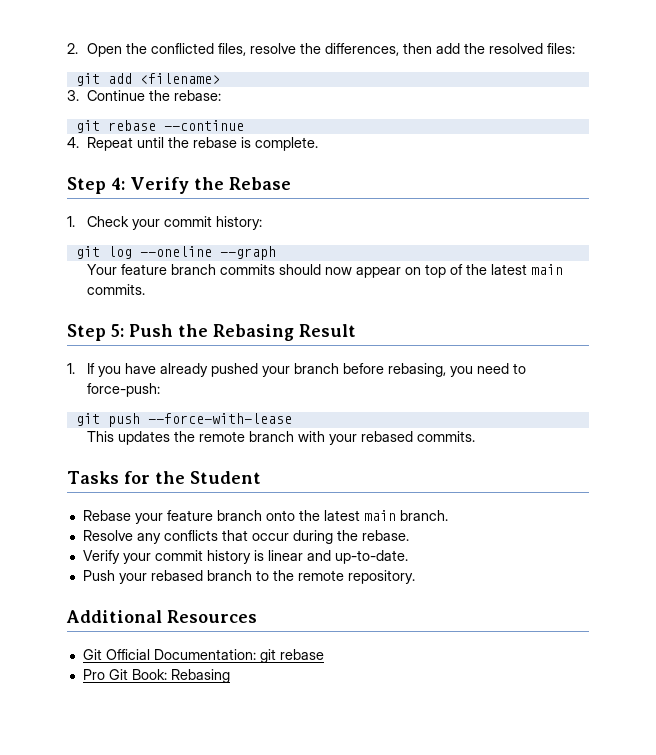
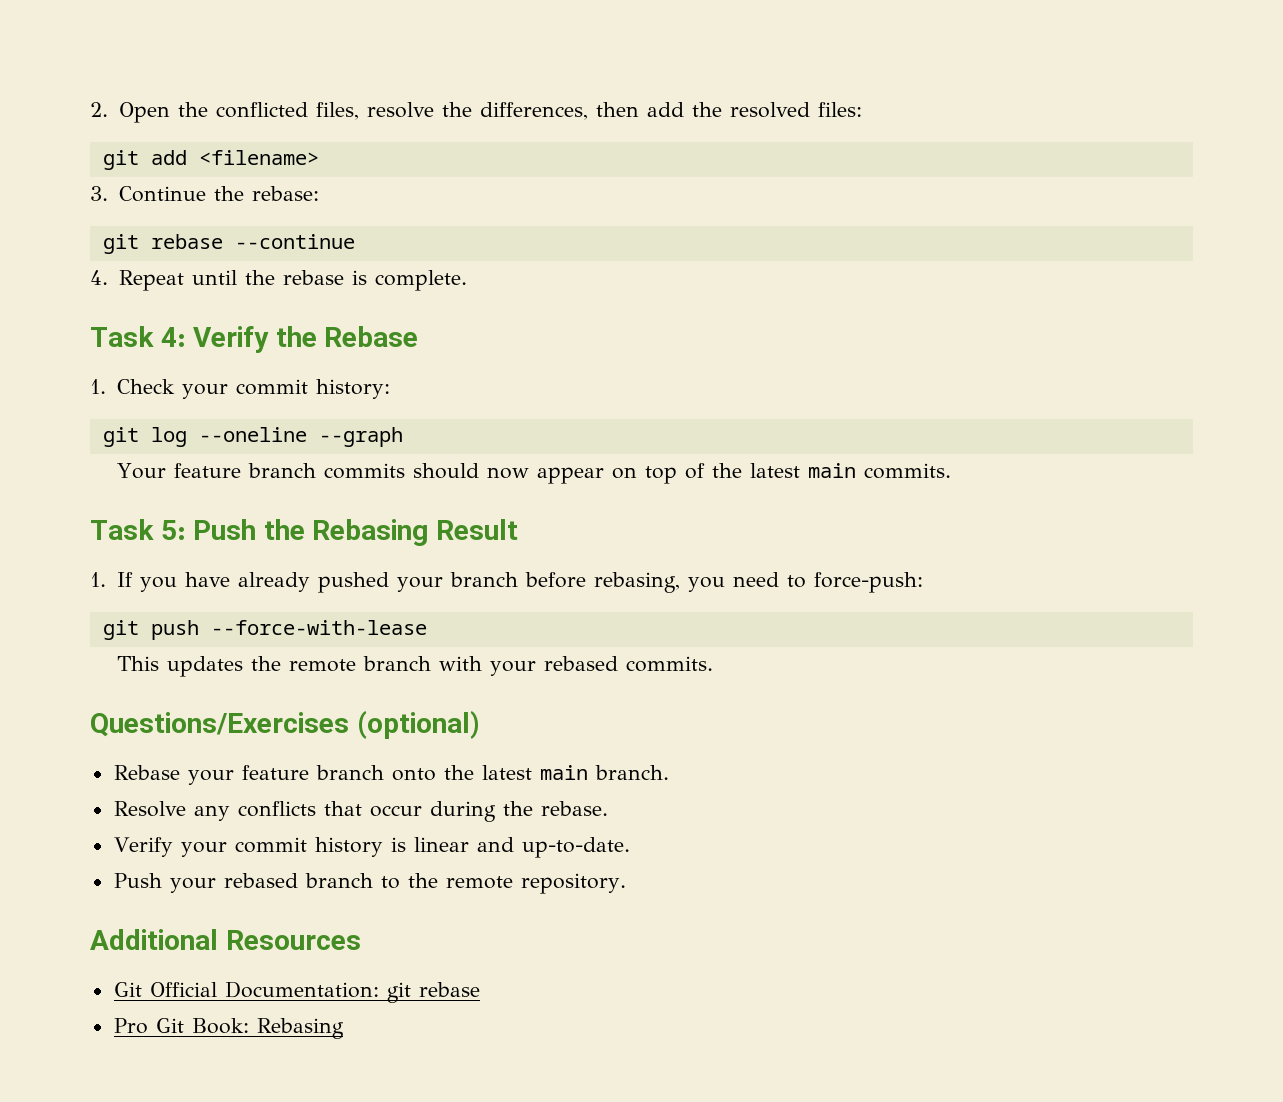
[67,177,106,194] Step -> [90,326,154,347] Task
[67,324,106,341] Step -> [90,519,154,540] Task
[67,471,261,484] Tasks for the Student -> [90,710,480,739] Questions/Exercises (optional)

